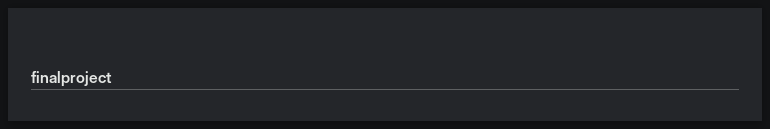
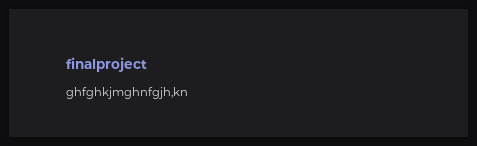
(112, 79) none -> [66,87,188,99] // ghfghkjmghnfgjh,kn

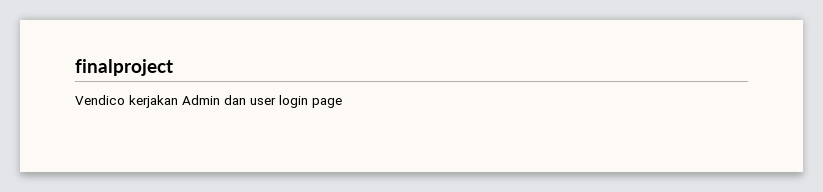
[66,87,188,99] ghfghkjmghnfgjh,kn -> [75,95,342,108] Vendico kerjakan Admin dan user login page

